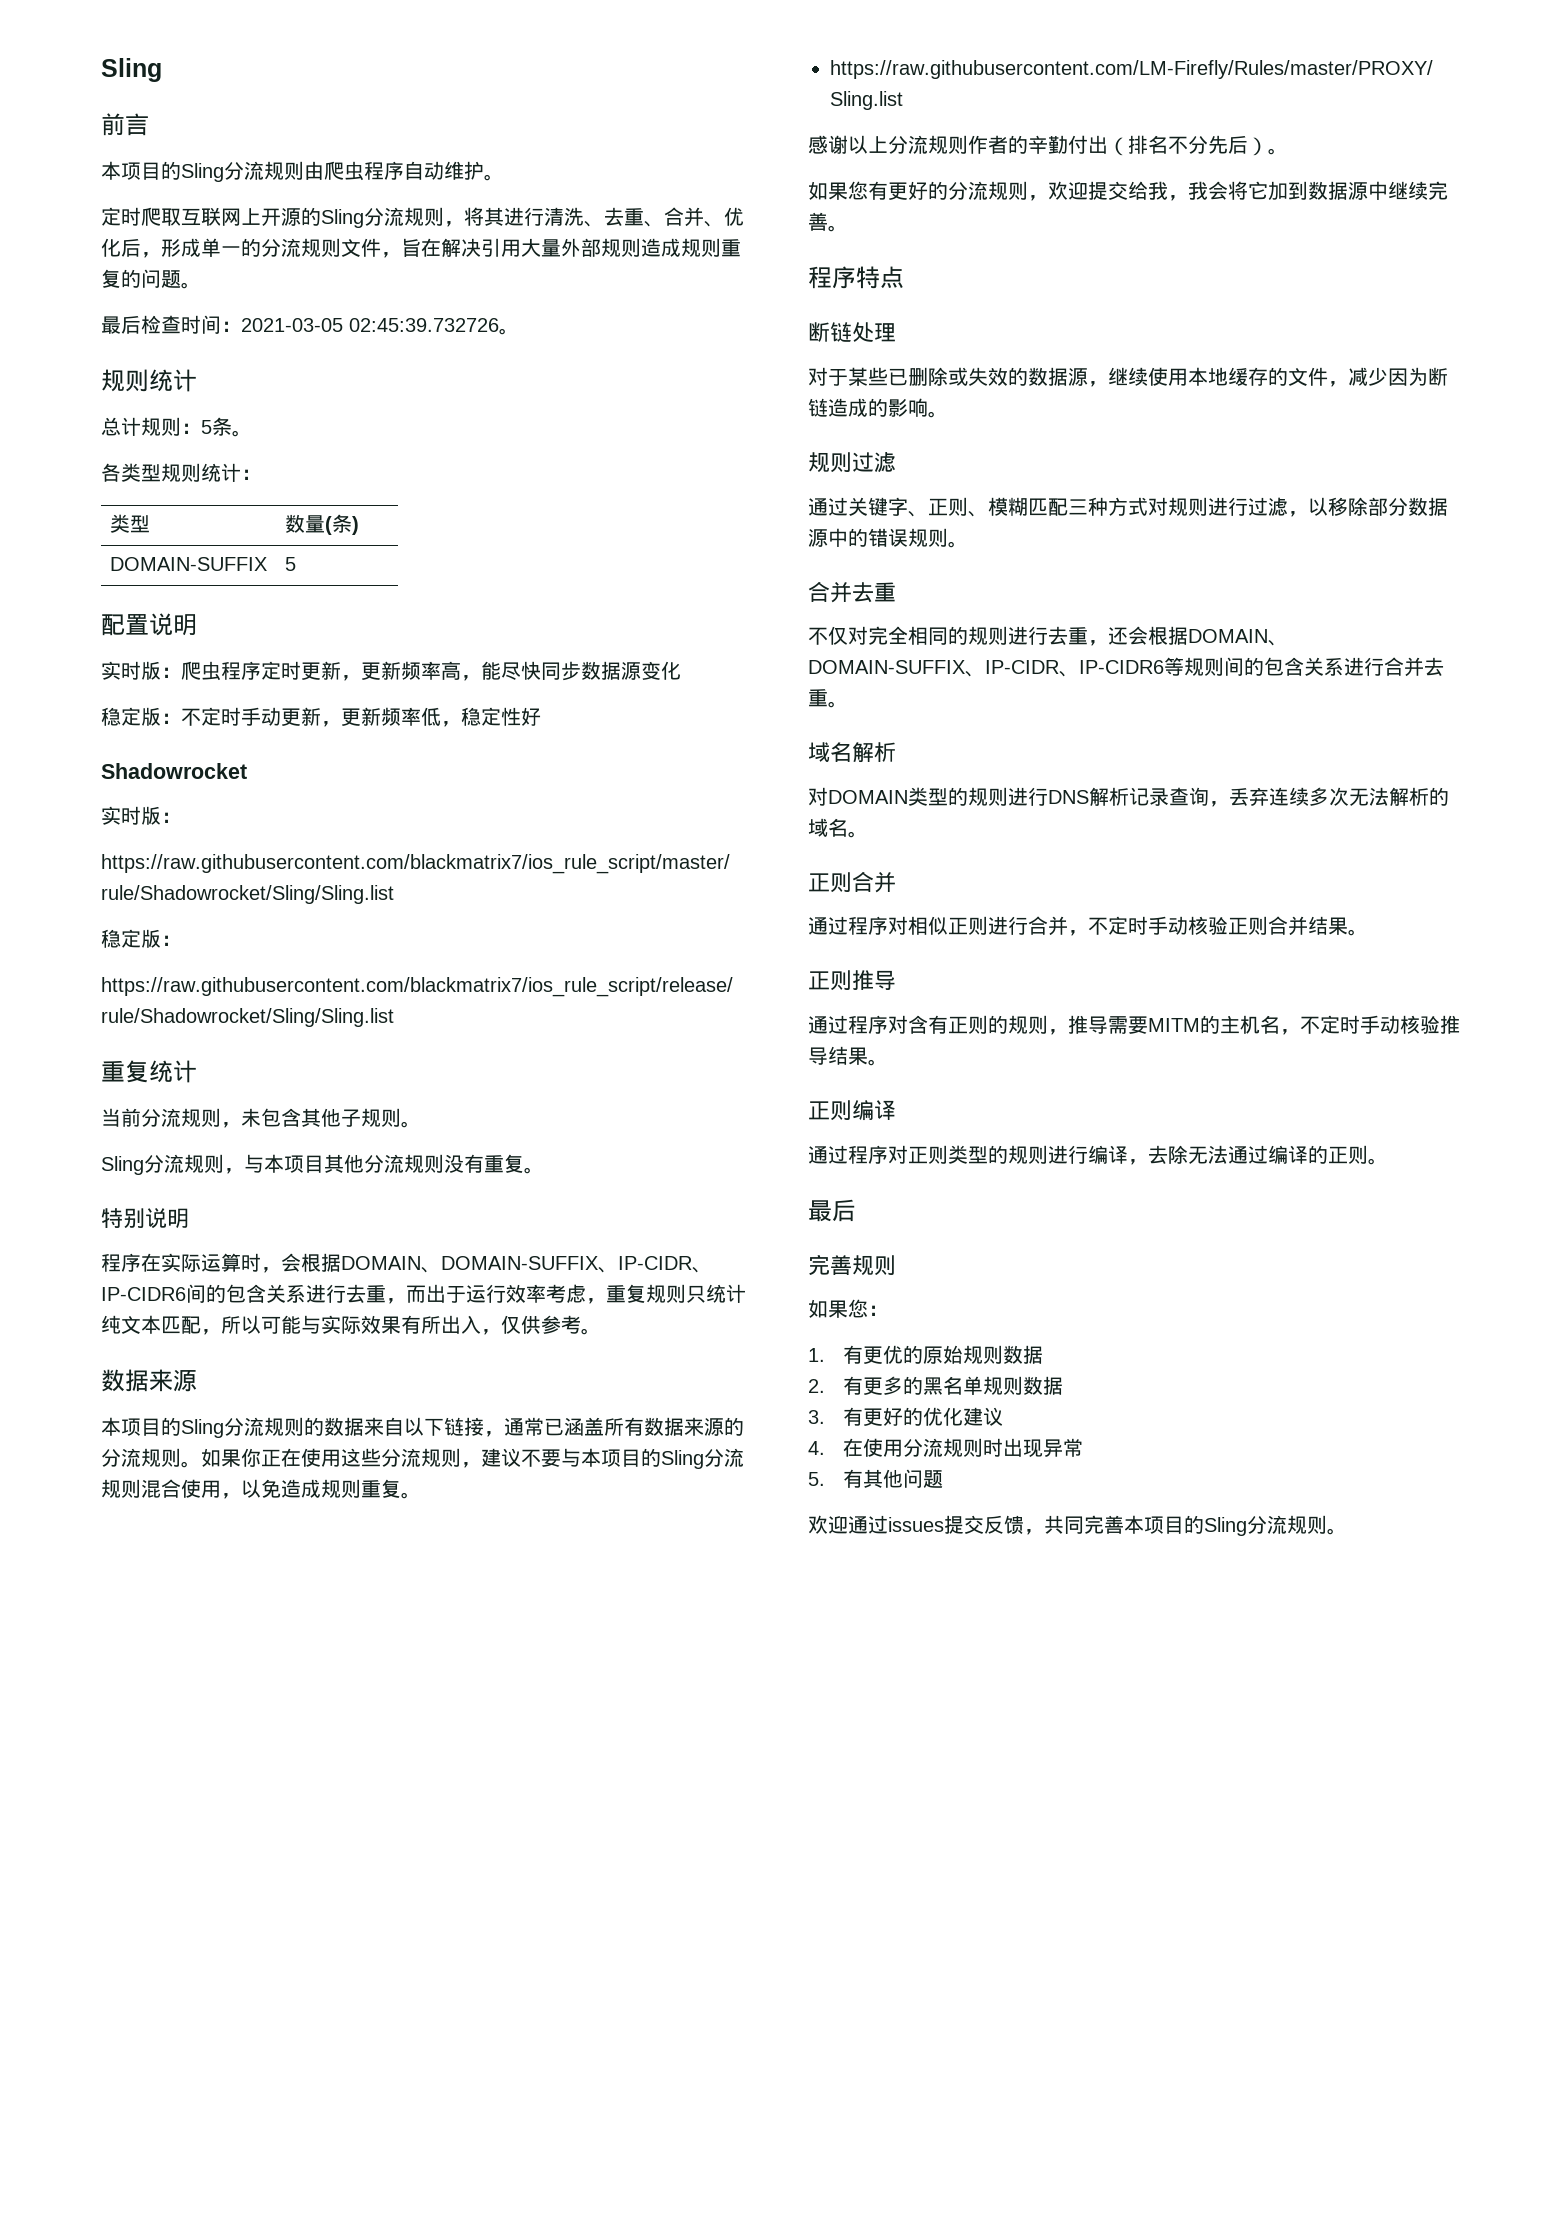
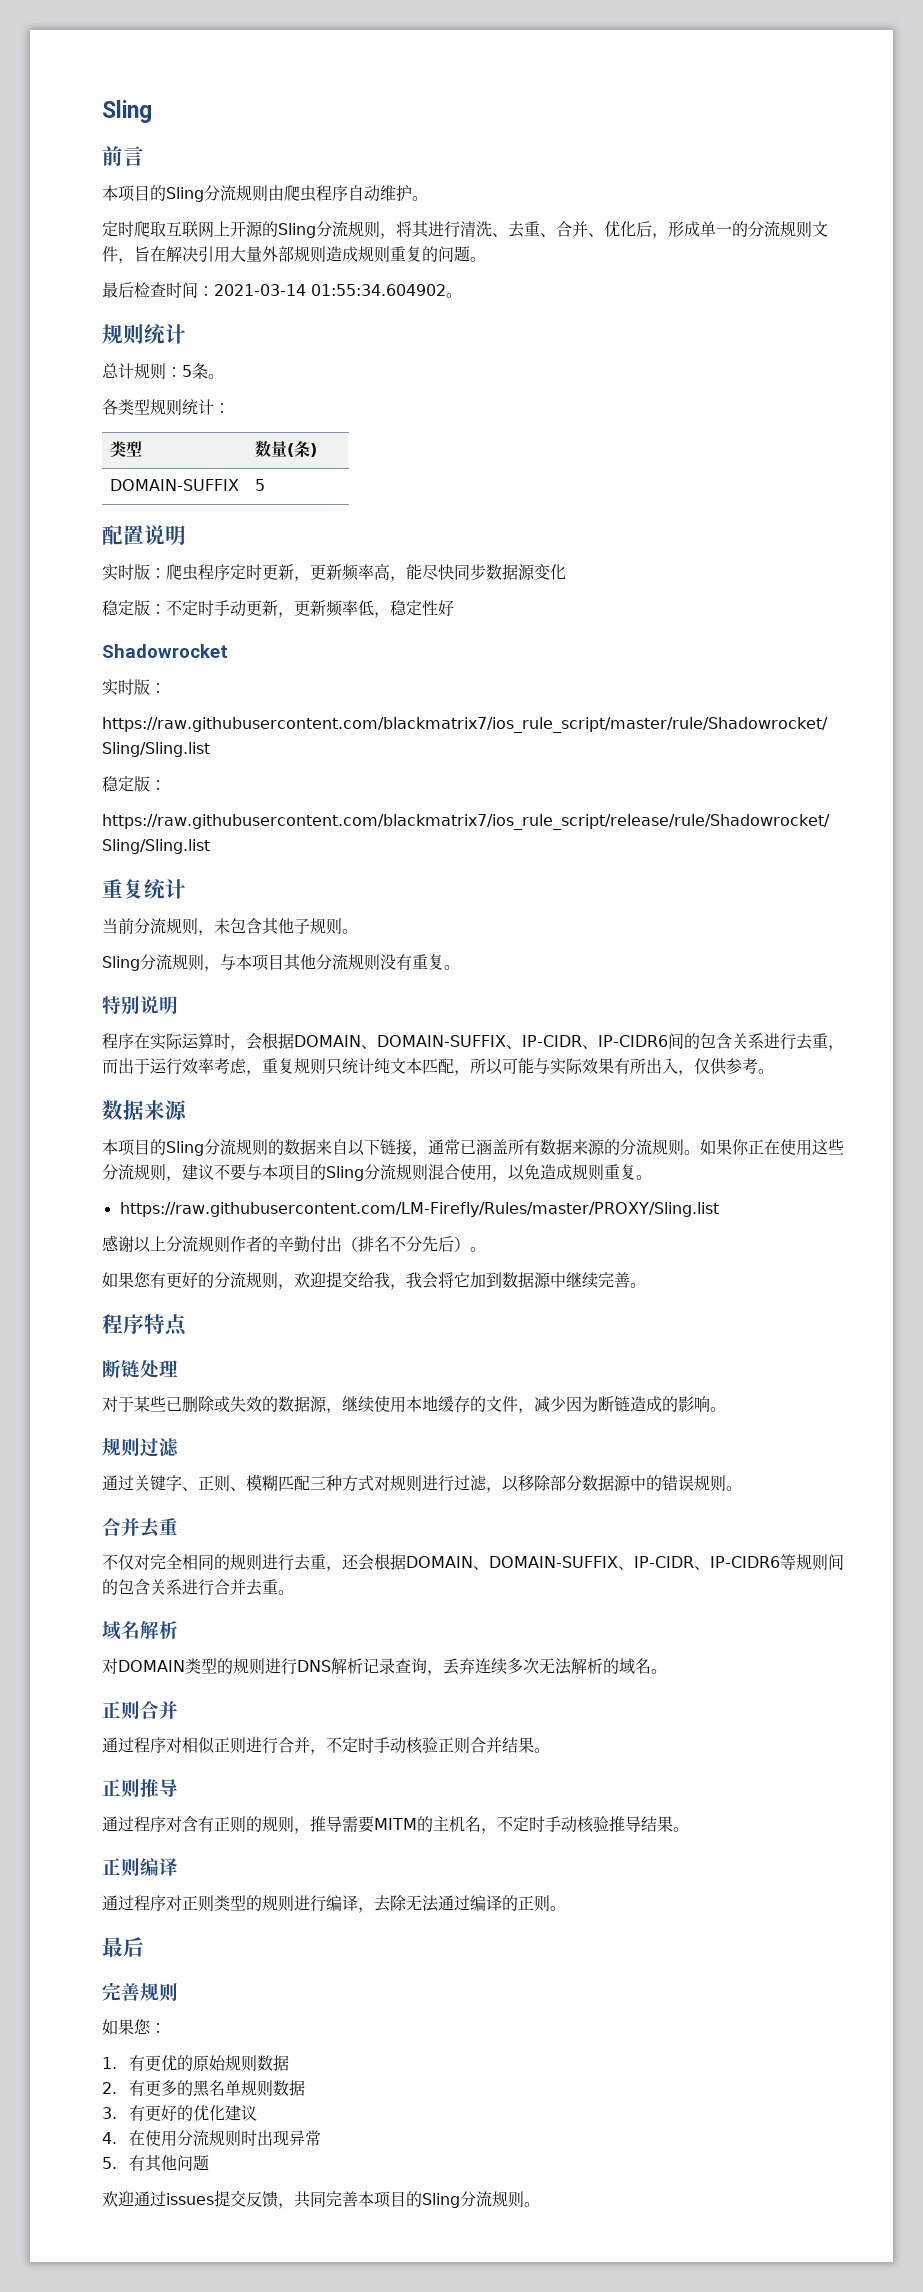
[241,318,499,332] 2021-03-05 02:45:39.732726 -> [214,284,446,296] 2021-03-14 01:55:34.604902

